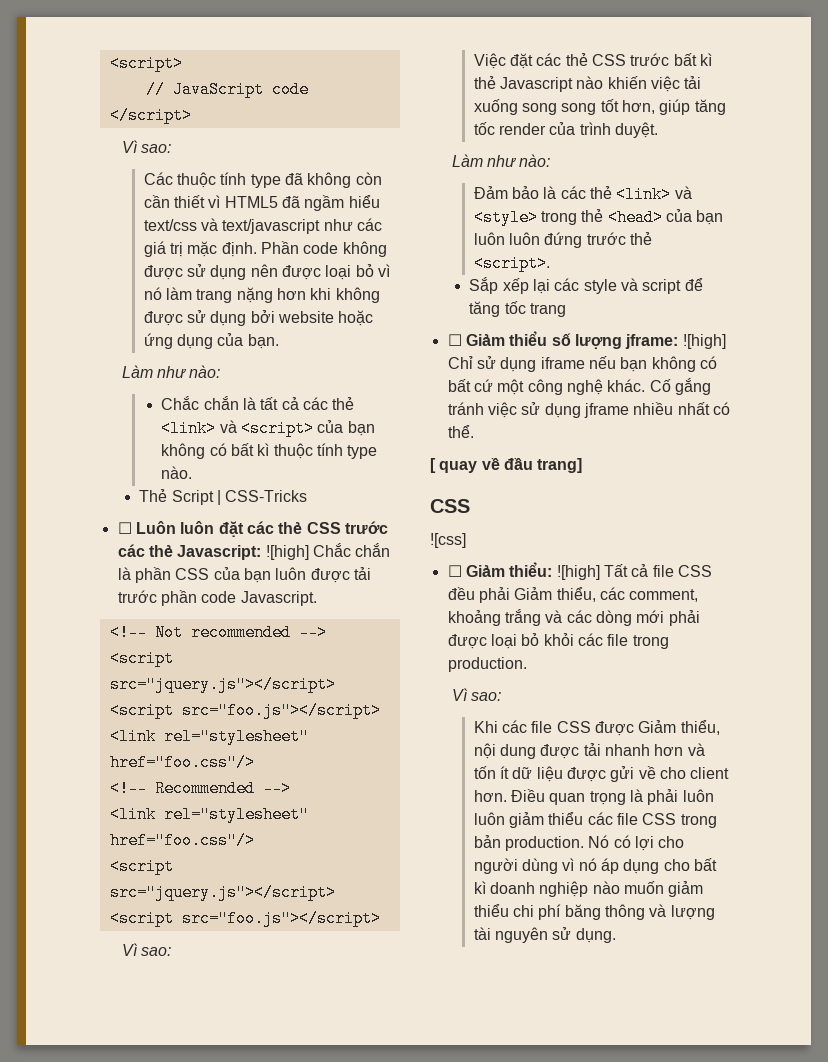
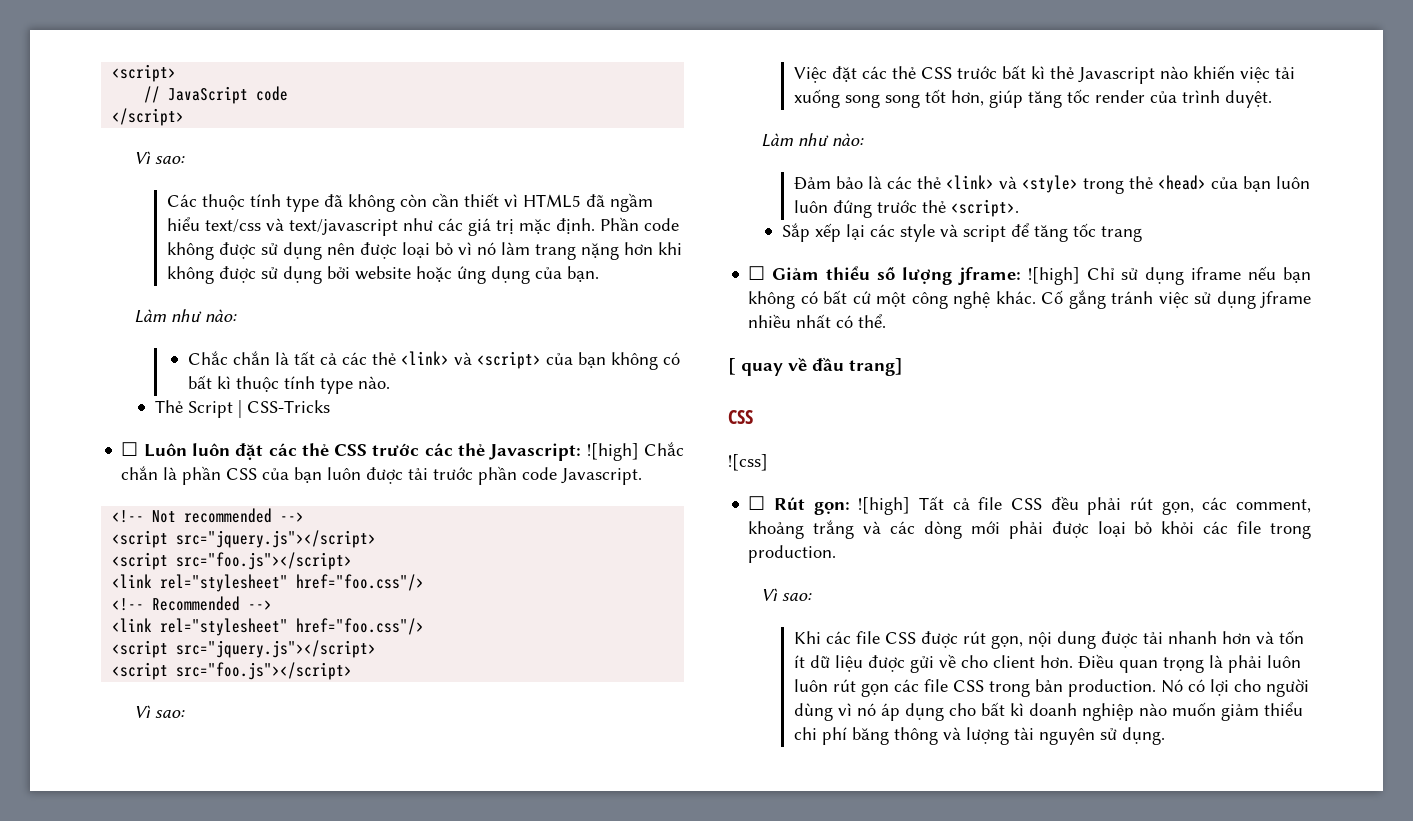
[465,562,553,577] Giảm thiểu: -> [774,497,850,515] Rút gọn:
[514,587,596,602] Giảm thiểu, -> [1130,497,1194,515] rút gọn,
[638,720,720,735] Giảm thiểu, -> [963,631,1024,649] rút gọn,
[508,812,584,828] giảm thiểu -> [833,679,890,697] rút gọn

